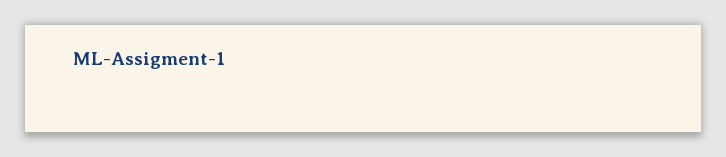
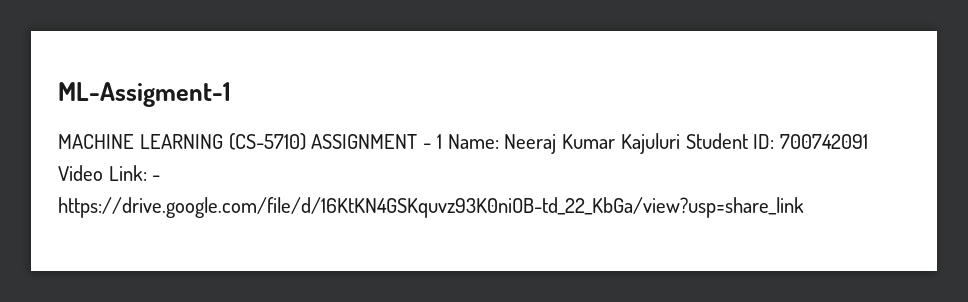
(225, 60) none -> [58,133,869,154] [58,165,161,181] [58,197,804,218] // MACHINE LEARNING (CS-5710) ASSIGNMENT - 1 Name: Neeraj Kumar Kajuluri Student ID: 700742091 Video Link: - https://drive.google.com/file/d/16KtKN4GSKquvz93K0niOB-td_22_KbGa/view?usp=share_link

